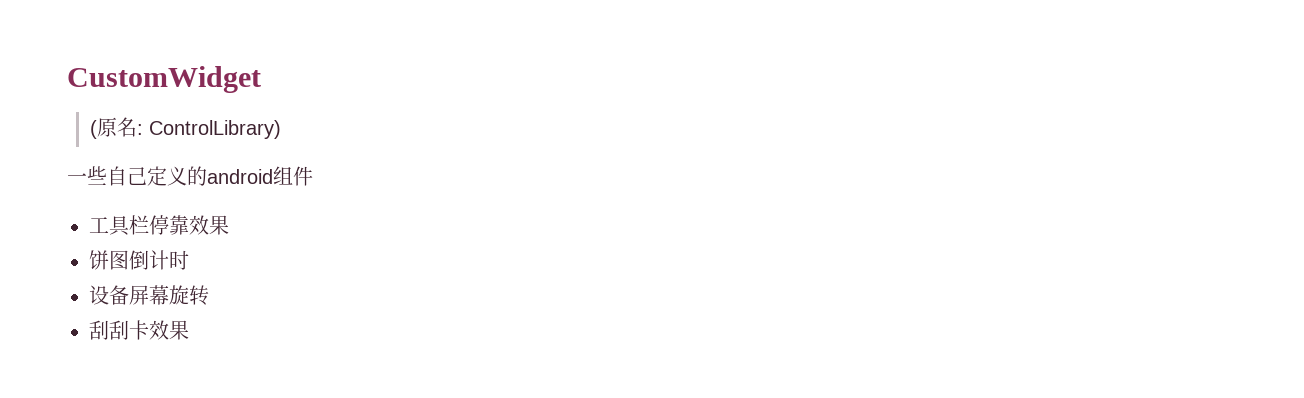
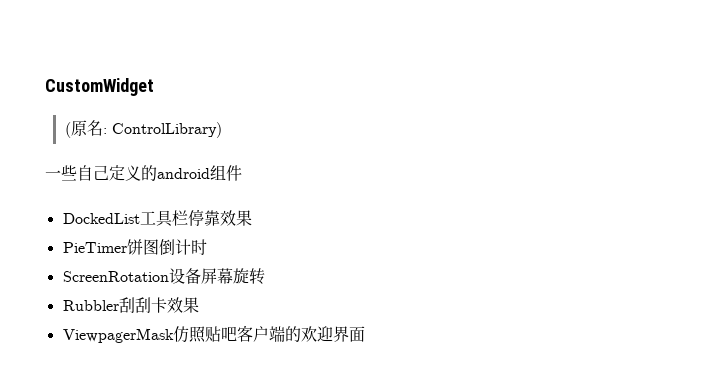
(313, 176) none -> [62,213,140,224] DockedList
(229, 225) none -> [62,242,127,253] PieTimer
(189, 260) none -> [62,271,169,282] ScreenRotation
(209, 295) none -> [62,300,119,311] Rubbler
(189, 330) none -> [62,325,365,343] // ViewpagerMask仿照贴吧客户端的欢迎界面

